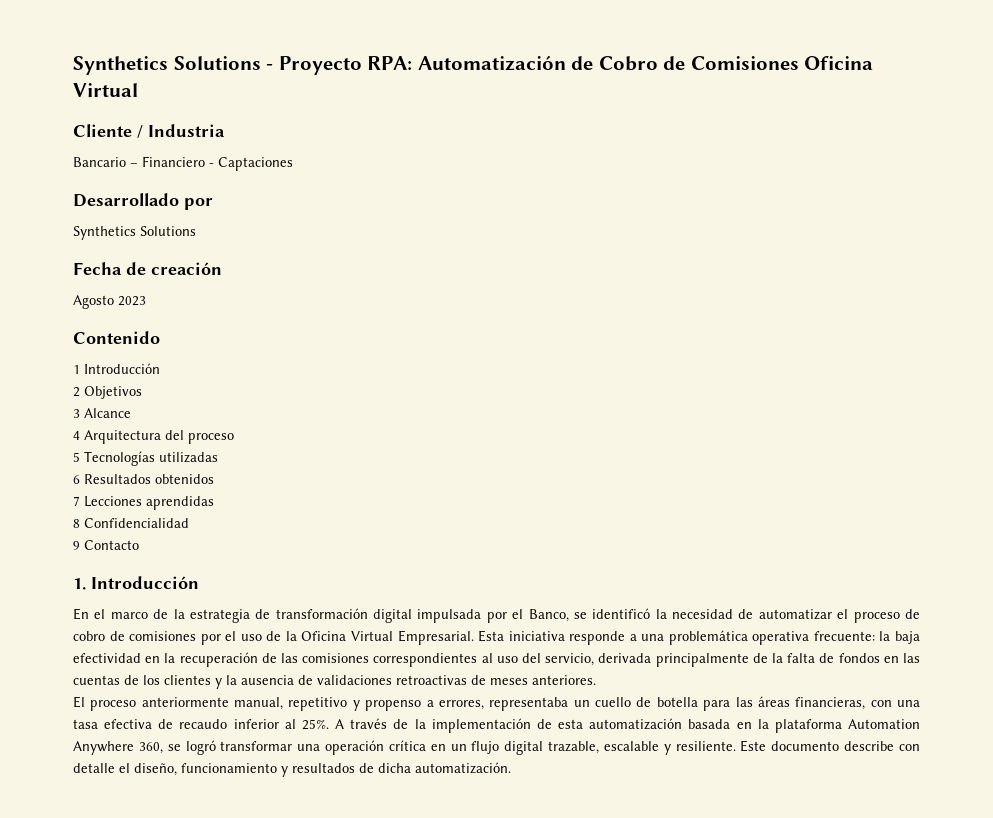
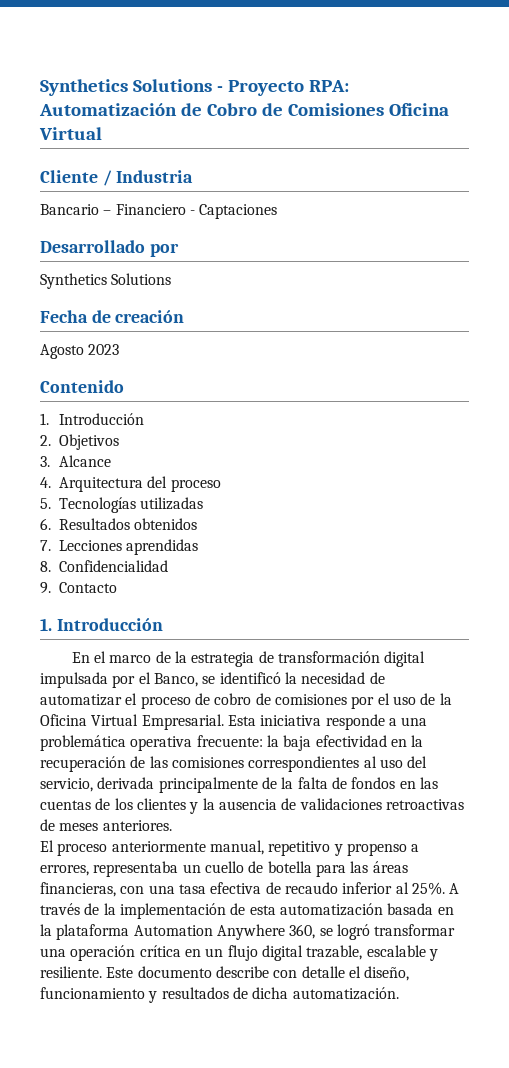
[73,363,160,374] [73,387,80,397] 1 Introducción // 2 -> [40,413,144,425] [40,435,51,446] 1. Introducción // 2.
[73,409,80,418] 3 -> [40,456,50,467] 3.
[73,431,80,440] 4 -> [40,477,51,488] 4.
[73,452,80,462] 5 -> [40,498,51,509] 5.
[73,475,80,484] 6 -> [40,518,51,530] 6.
[73,496,80,506] 7 -> [40,540,51,551] 7.
[73,519,80,528] 8 -> [40,561,51,572] 8.
[73,541,80,550] 9 -> [40,582,51,594] 9.

